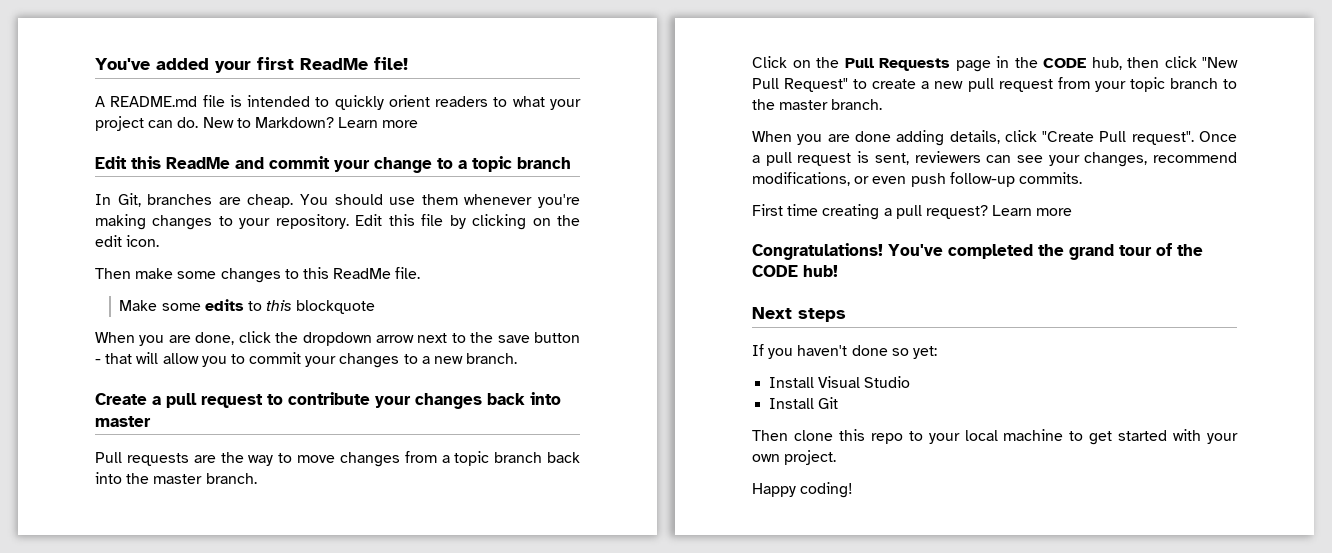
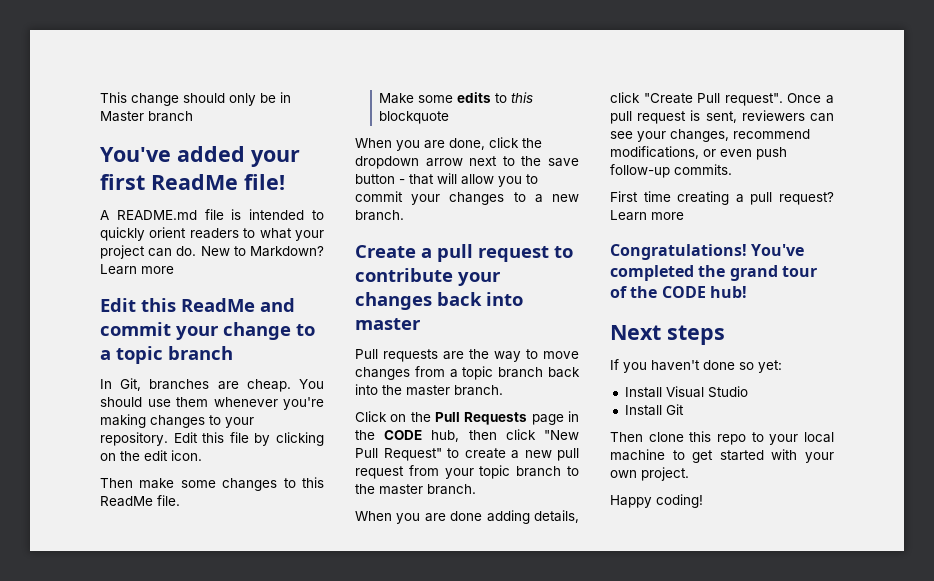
(95, 64) none -> [100,92,291,106] [100,111,193,122] This change should only be in Master branch //

